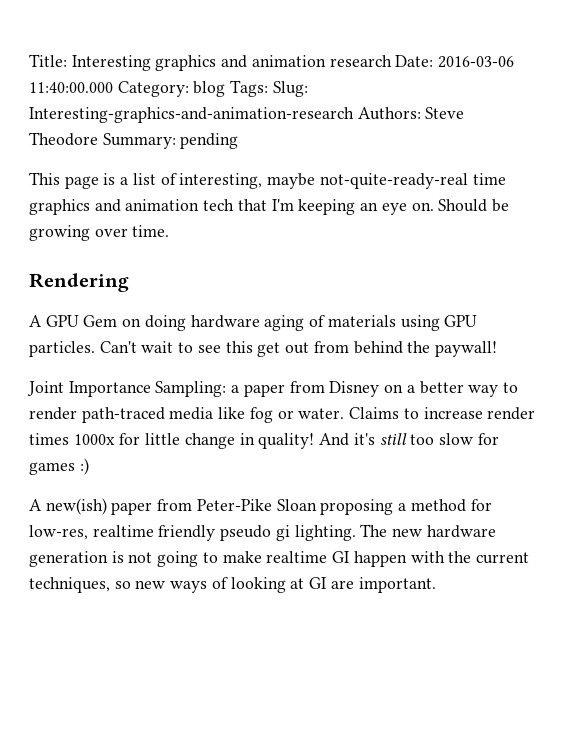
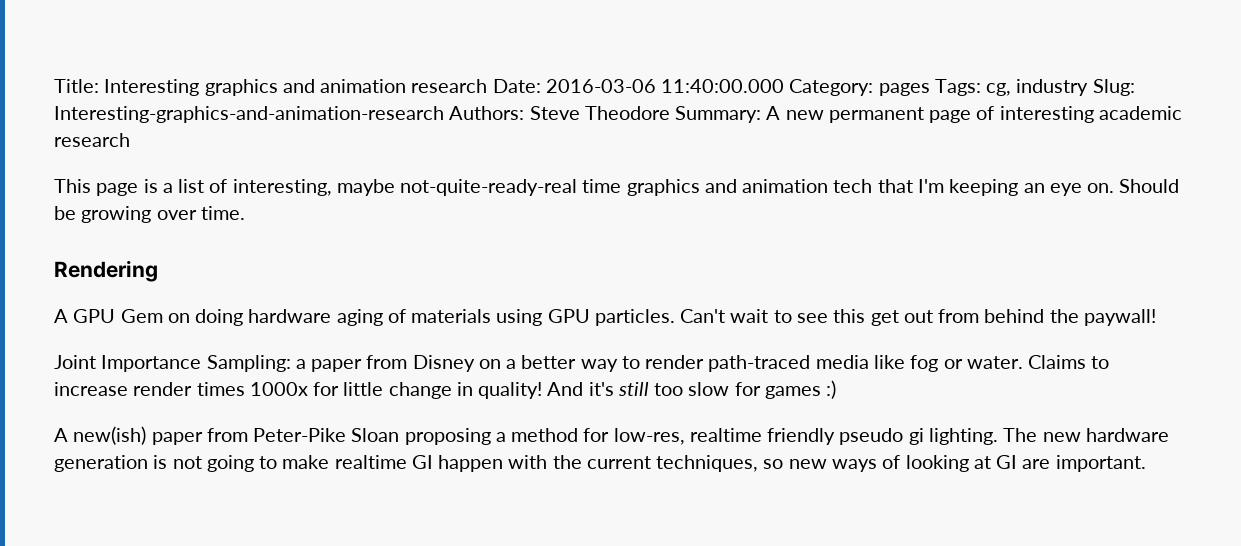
[193,80,269,97] blog Tags: -> [878,79,1089,96] pages Tags: cg, industry
[180,133,239,149] pending -> [766,106,1182,123] [54,133,130,147] A new permanent page of interesting academic research

